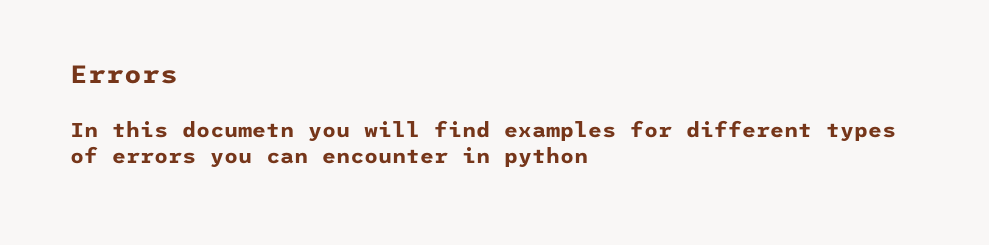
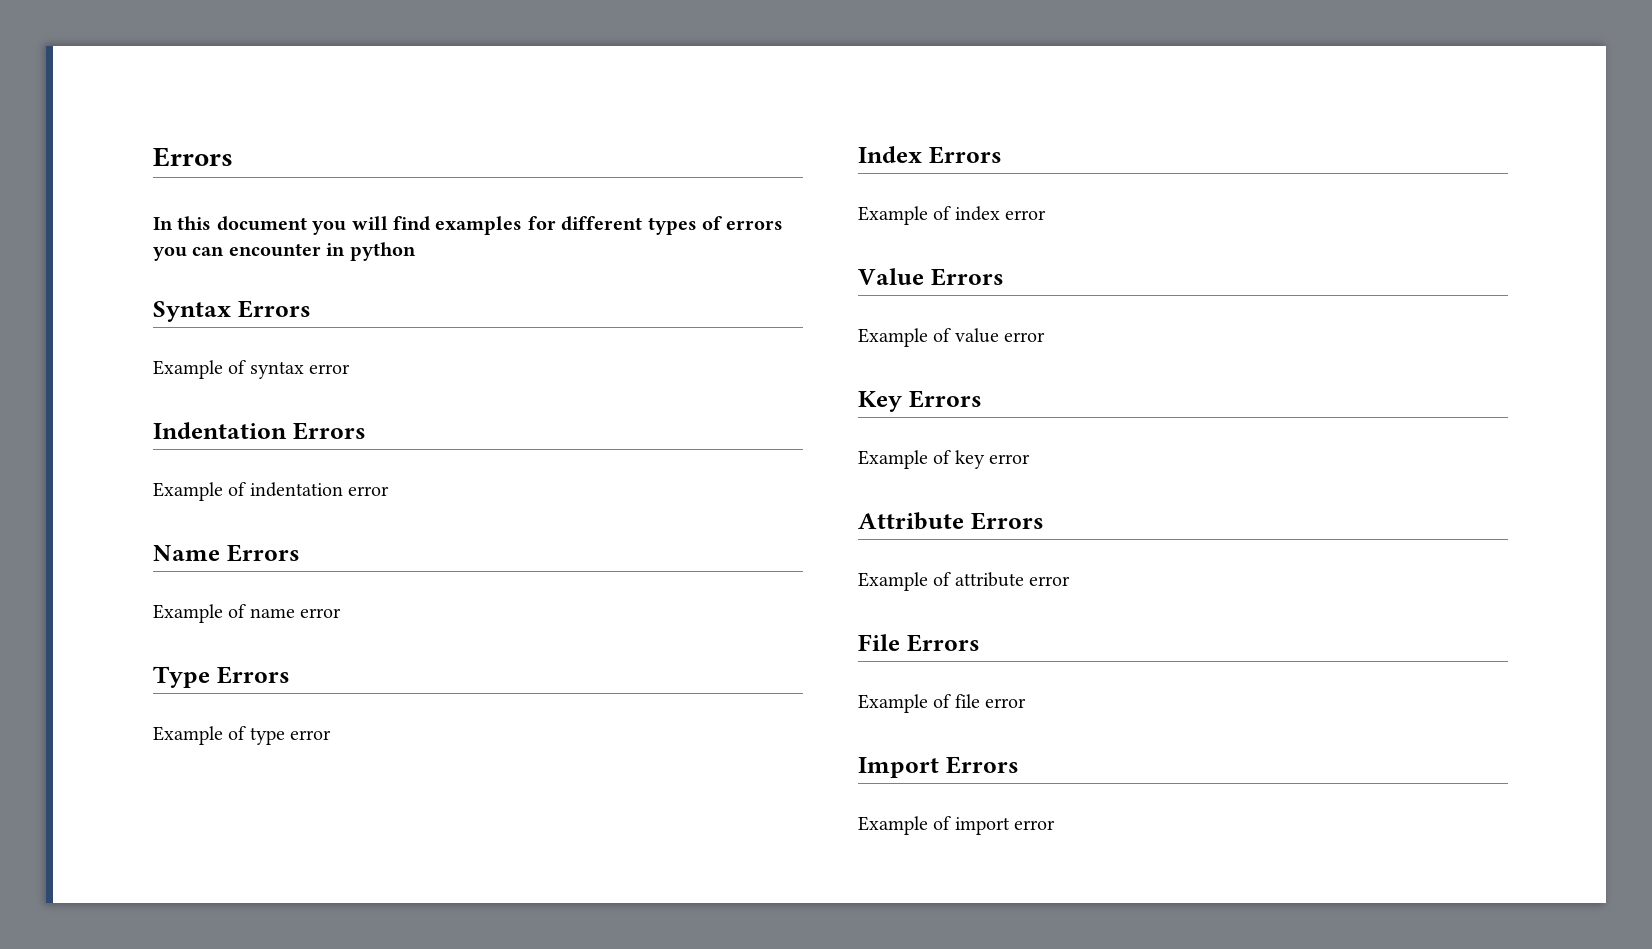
[182,121,294,138] documetn -> [216,216,307,231] document
(588, 157) none -> [153,300,311,322] [153,360,351,379] [153,422,366,440] [153,482,390,501] [153,544,300,562] [153,604,342,623] [153,666,290,688] [153,726,332,745] [858,146,1002,164] [858,206,1047,225] [858,268,1004,286] [858,328,1046,347] [858,390,982,412] [858,450,1031,469] [858,512,1044,530] [858,572,1071,591] [858,634,980,652] [858,694,1027,713] [858,756,1019,778] [858,816,1056,835] // Syntax Errors // Example of syntax error // Indentation Errors // Example of indentation error // Name Errors // Example of name error // Type Errors // Example of type error // Index Errors // Example of index error // Value Errors // Example of value error // Key Errors // Example of key error // Attribute Errors // Example of attribute error // File Errors // Example of file error // Import Errors // Example of import error

